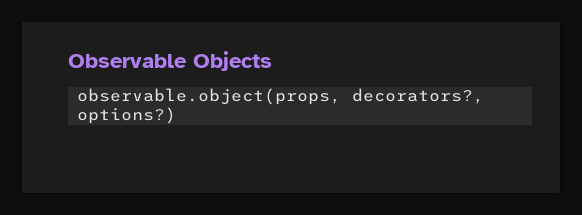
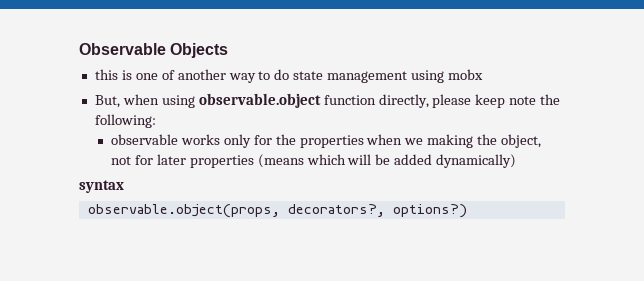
(272, 61) none -> [94,69,484,83] [94,93,561,108] [94,114,156,128] [110,134,542,148] [110,154,517,168] [79,180,124,193] // this is one of another way to do state management using mobx // But, when using observable.object function directly, please keep note the following: // observable works only for the properties when we making the object, not for later properties (means which will be added dynamically) // syntax

